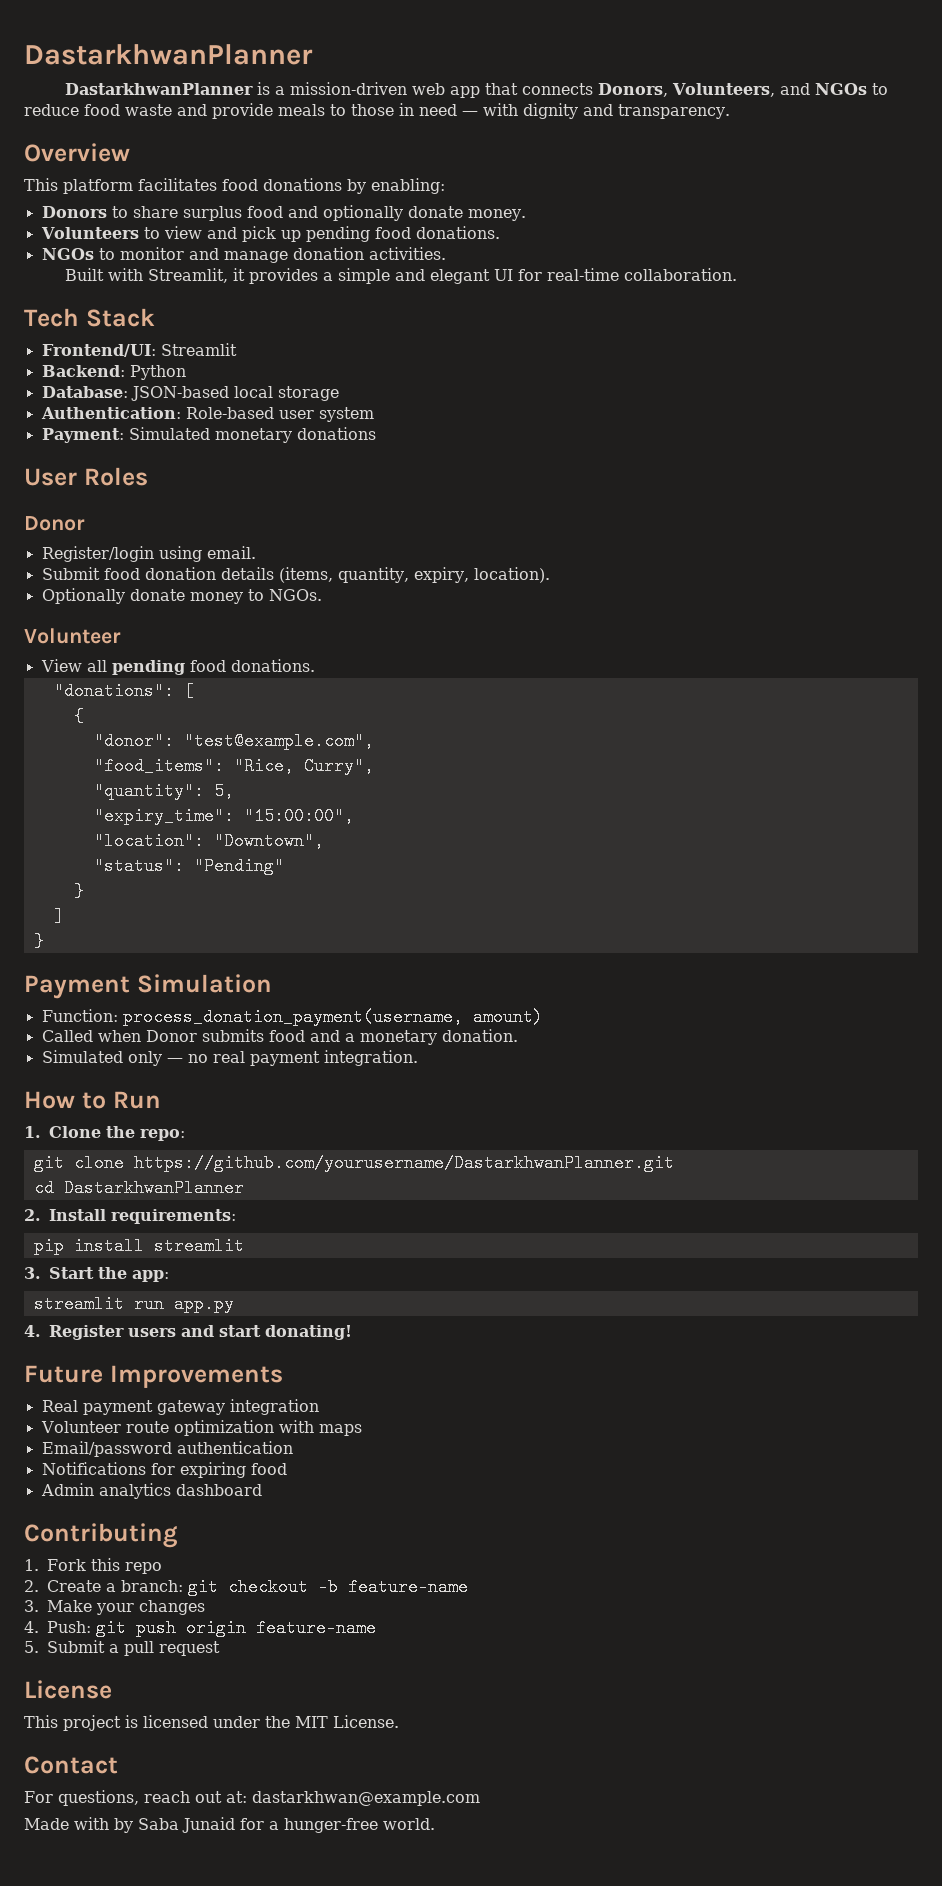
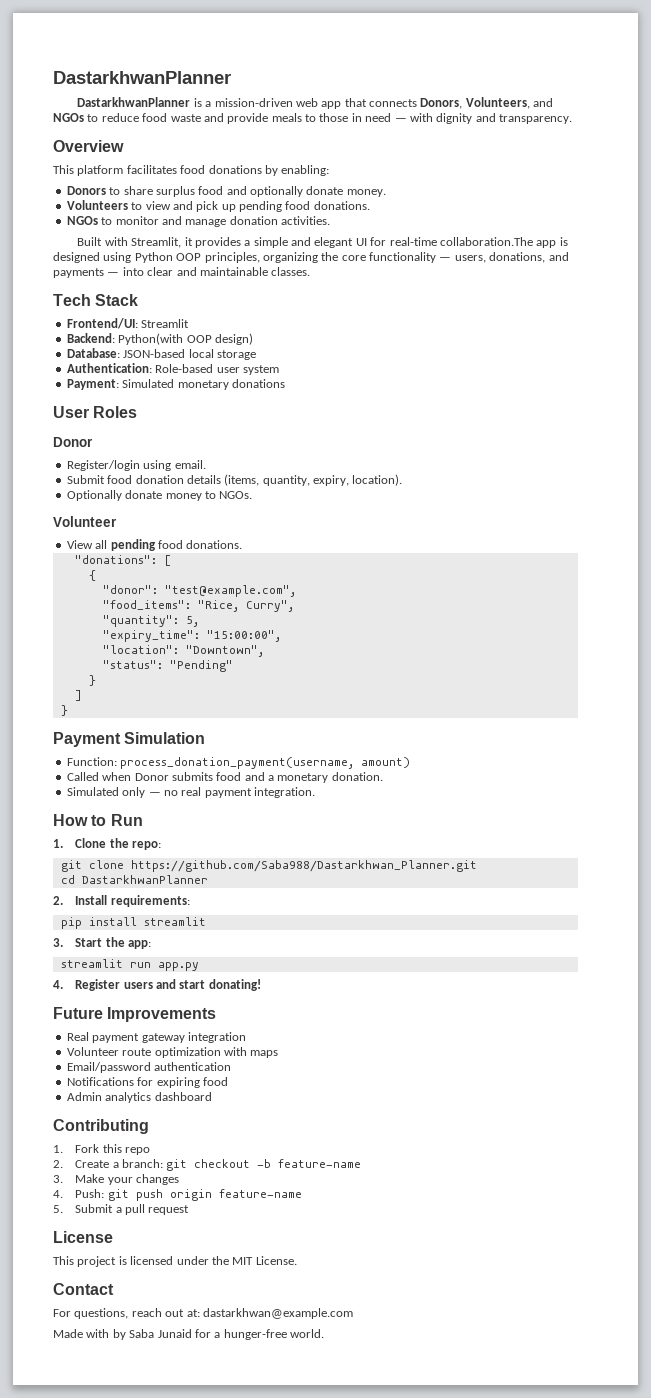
[624,268,738,281] collaboration. -> [439,237,568,248] [53,252,569,263] [53,267,311,278] collaboration.The app is designed using Python OOP principles, organizing the core functionality — users, donations, and payments — into clear and maintainable classes.
[129,365,186,380] Python -> [118,333,253,345] Python(with OOP design)
[133,1154,674,1172] https://github.com/yourusername/DastarkhwanPlanner.git -> [130,860,477,872] https://github.com/Saba988/Dastarkhwan_Planner.git

